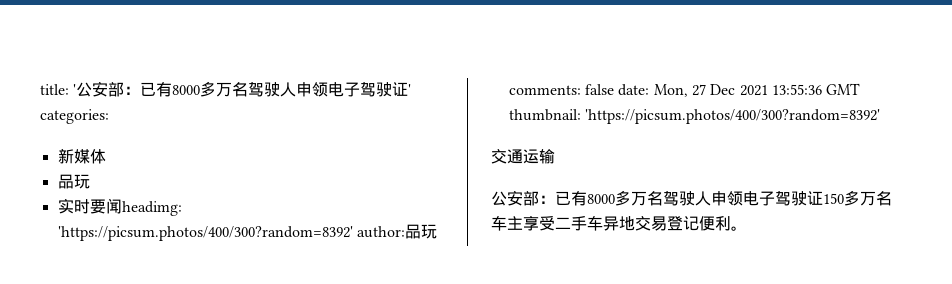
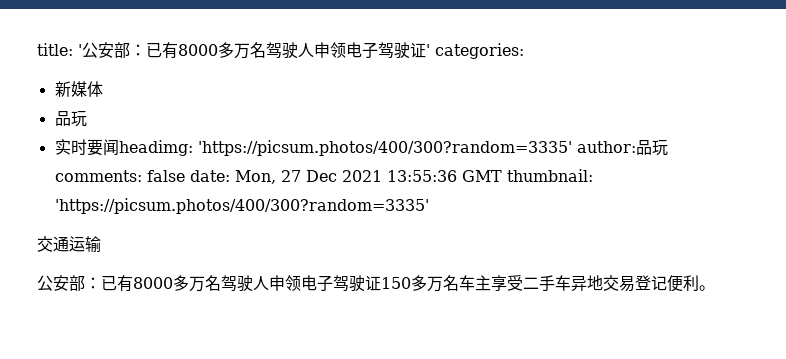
[57,226,353,241] 'https://picsum.photos/400/300?random=8392' -> [197,140,572,156] 'https://picsum.photos/400/300?random=3335'
[584,109,880,124] 'https://picsum.photos/400/300?random=8392' -> [54,198,429,214] 'https://picsum.photos/400/300?random=3335'

